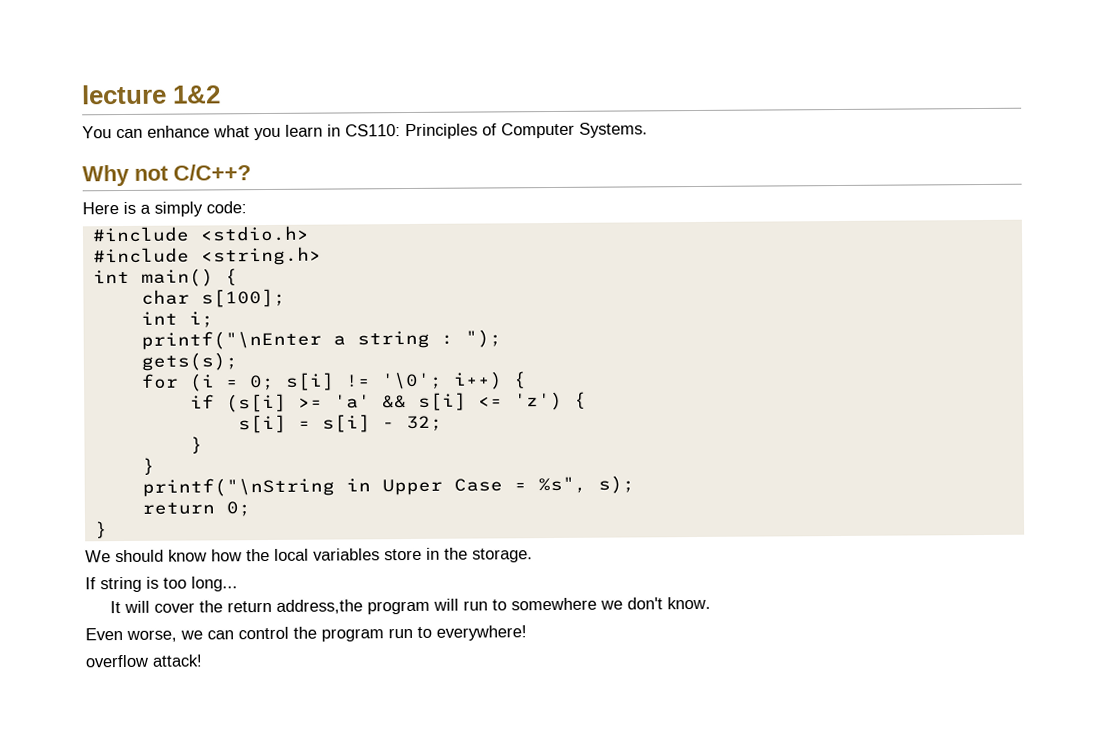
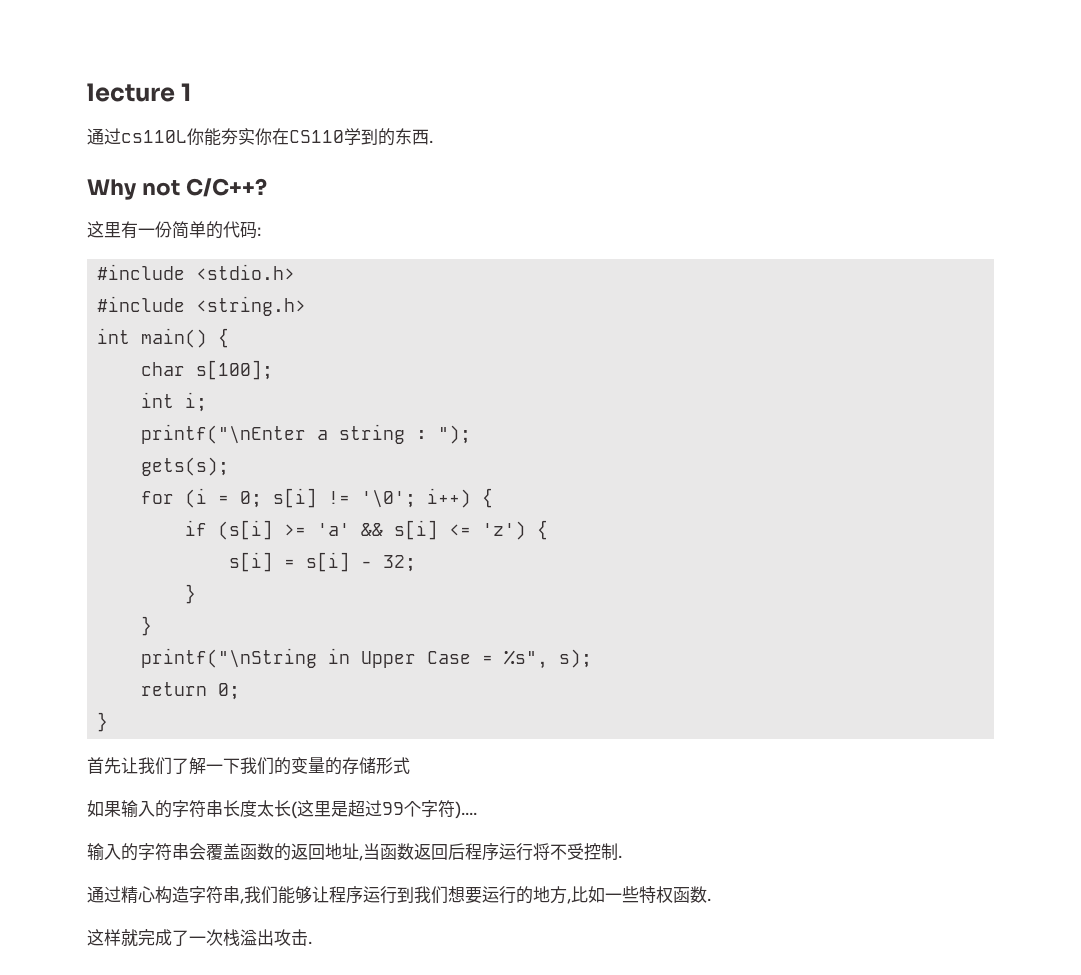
[172,85,222,104] [82,122,648,141] [82,164,251,187] [82,201,247,217] 1&2 // You can enhance what you learn in CS110: Principles of Computer Systems. // Why not C/C++? // Here is a simply code: -> [181,83,192,101] [87,128,433,146] [87,178,267,200] [87,221,261,239] 1 // 通过cs110L你能夯实你在CS110学到的东西. // Why not C/C++? // 这里有一份简单的代码:
[85,547,533,563] [85,576,238,593] [109,596,711,615] [85,625,527,642] [85,654,203,668] We should know how the local variables store in the storage. // If string is too long... // It will cover the return address,the program will run to somewhere we don't know. // Even worse, we can control the program run to everywhere! // overflow attack! -> [87,757,410,775] [87,800,477,819] [87,843,622,861] [87,886,711,904] [87,929,312,946] 首先让我们了解一下我们的变量的存储形式 // 如果输入的字符串长度太长(这里是超过99个字符).... // 输入的字符串会覆盖函数的返回地址,当函数返回后程序运行将不受控制. // 通过精心构造字符串,我们能够让程序运行到我们想要运行的地方,比如一些特权函数. // 这样就完成了一次栈溢出攻击.

